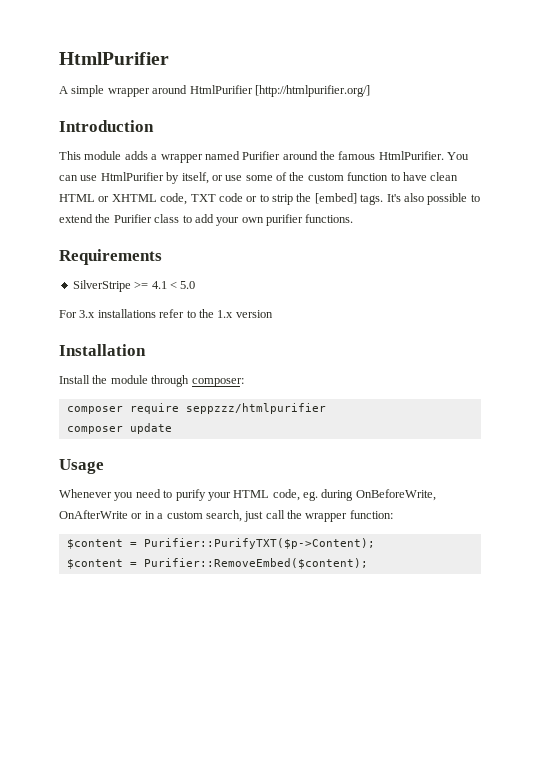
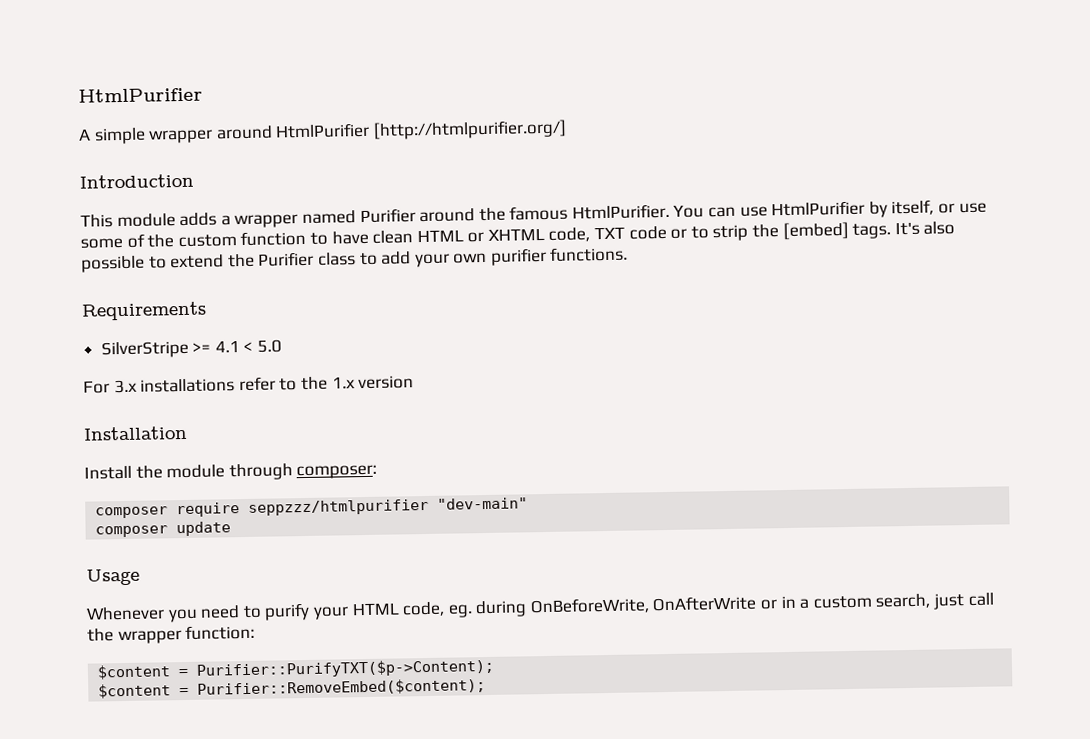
(326, 408) none -> [437,497,529,510] "dev-main"

